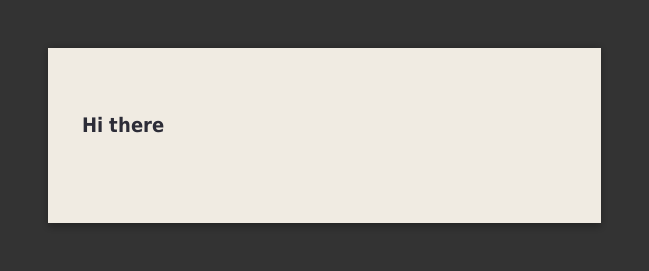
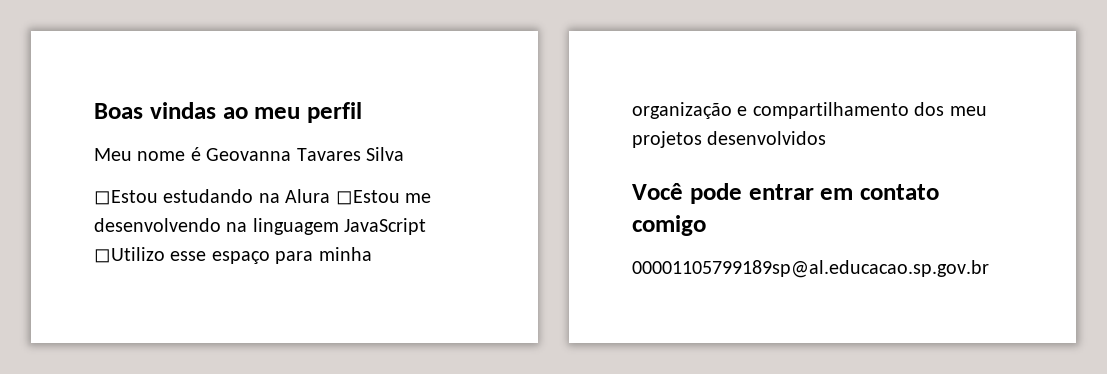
[82,116,164,133] Hi there -> [94,102,362,123] [94,147,404,161] [94,189,431,205] [94,218,427,235] [94,247,372,264] [632,102,987,119] [632,131,827,148] [632,183,939,204] [632,215,706,236] [632,260,989,278] Boas vindas ao meu perfil // Meu nome é Geovanna Tavares Silva // ◻Estou estudando na Alura ◻Estou me desenvolvendo na linguagem JavaScript ◻Utilizo esse espaço para minha organização e compartilhamento dos meu projetos desenvolvidos // Você pode entrar em contato comigo // 00001105799189sp@al.educacao.sp.gov.br

